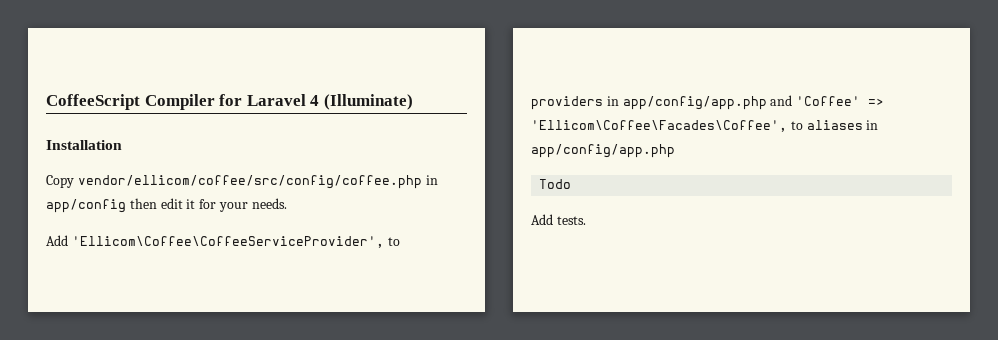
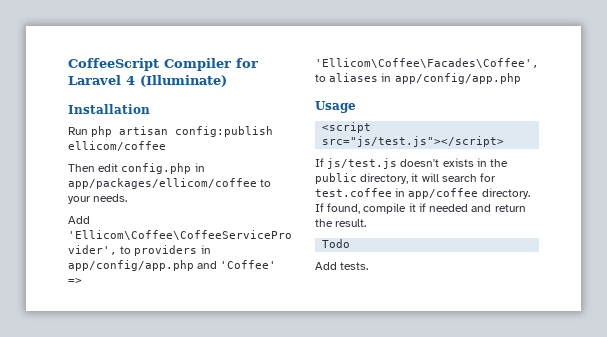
[46,175,438,189] [46,198,217,213] Copy vendor/ellicom/coffee/src/config/coffee.php in app/config then edit it for -> [68,126,274,137] [68,141,166,151] [68,163,205,174] [68,178,272,189] Run php artisan config:publish ellicom/coffee // Then edit config.php in app/packages/ellicom/coffee to
(675, 151) none -> [315,101,356,113] [322,122,372,133] [322,136,505,147] [315,158,509,169] [315,173,497,184] [315,188,530,199] [315,203,526,214] [315,219,367,227] // Usage // <script src="js/test.js"></script> // If js/test.js doesn't exists in the public directory, it will search for test.coffee in app/coffee directory. If found, compile it if needed and return the result.

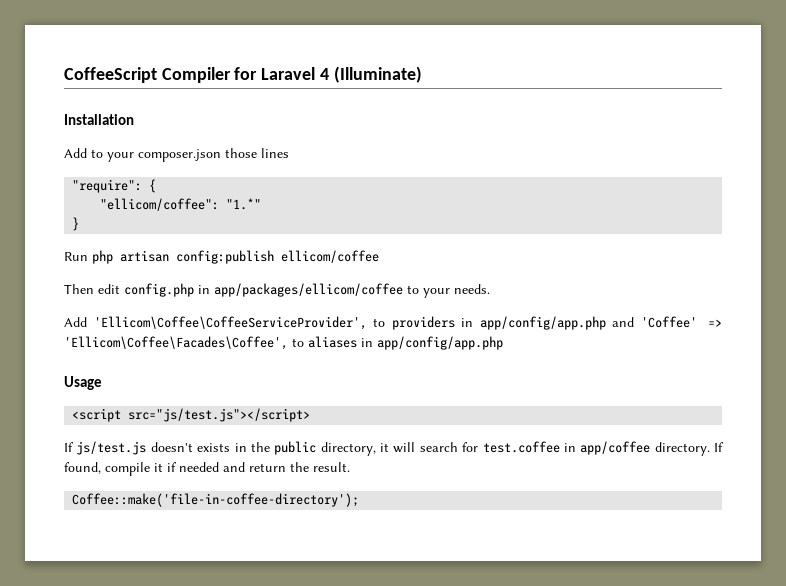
(150, 109) none -> [64,148,289,162] [72,179,157,193] [100,198,262,211] [72,217,80,231] // Add to your composer.json those lines // "require": { // "ellicom/coffee": "1.*" // }
[322,239,351,248] [315,262,369,270] Todo // Add tests. -> [72,493,360,507] Coffee::make('file-in-coffee-directory');

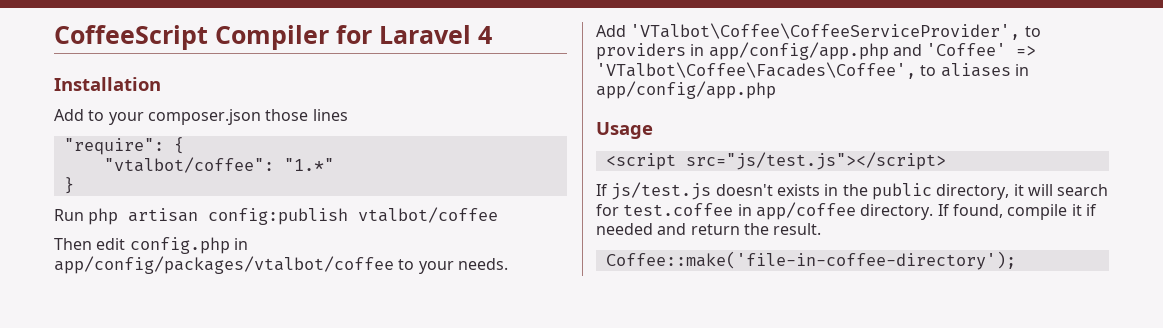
[333,66,422,83] (Illuminate) -> (492, 35) none
[100,198,220,211] "ellicom/coffee": -> [103,157,274,173] "vtalbot/coffee":
[281,250,379,263] ellicom/coffee -> [358,207,499,223] vtalbot/coffee
[214,283,403,297] app/packages/ellicom/coffee -> [54,256,394,274] app/config/packages/vtalbot/coffee
[93,316,367,330] 'Ellicom\Coffee\CoffeeServiceProvider', -> [630,23,1021,40] 'VTalbot\Coffee\CoffeeServiceProvider',
[64,336,288,350] 'Ellicom\Coffee\Facades\Coffee', -> [596,62,916,79] 'VTalbot\Coffee\Facades\Coffee',

